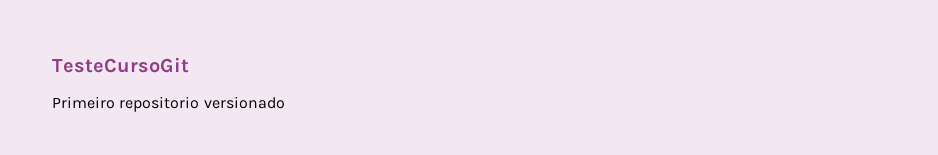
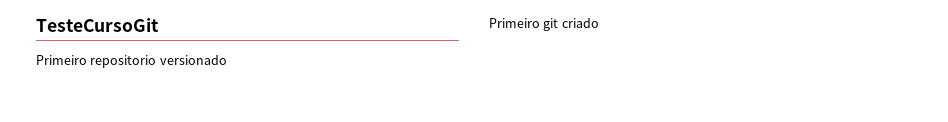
(285, 102) none -> [489,18,599,31] // Primeiro git criado

